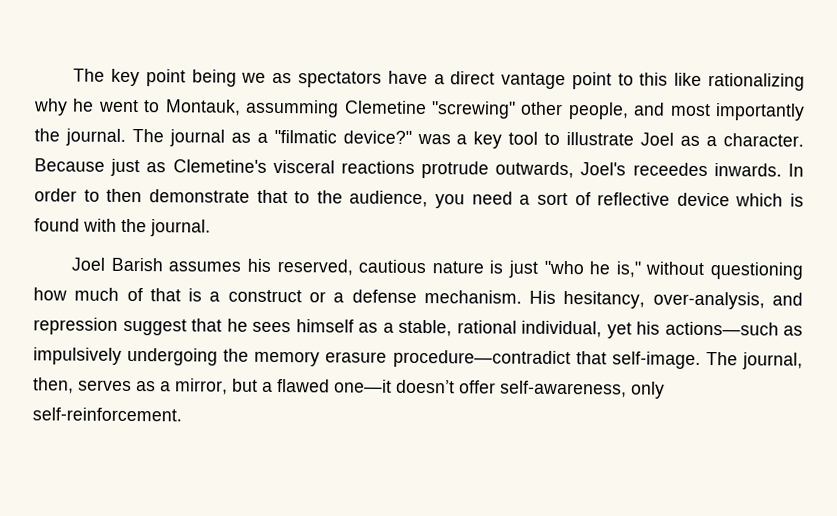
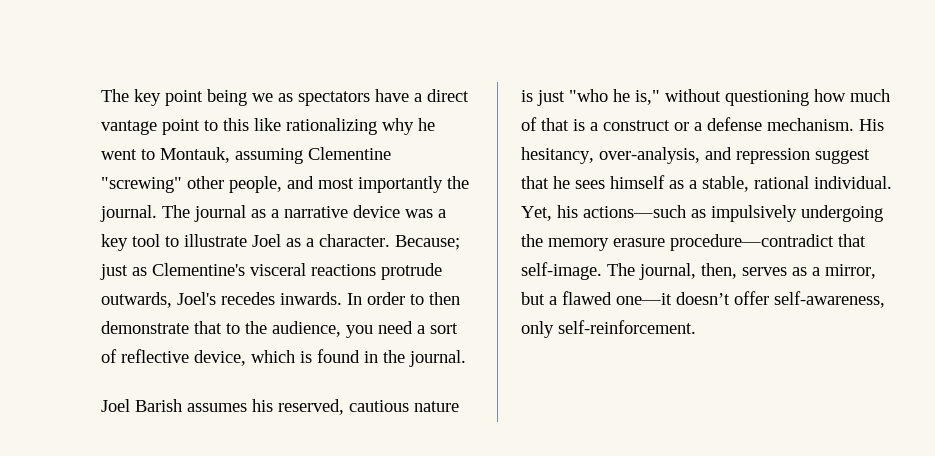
[245,99,427,118] assumming Clemetine -> [235,147,391,164] assuming Clementine
[273,129,412,144] "filmatic device?" -> [284,205,400,218] narrative device
[34,158,105,172] Because -> [395,235,460,250] Because;
[172,159,267,173] Clemetine's -> [152,263,245,276] Clementine's
[632,162,708,177] receedes -> [221,292,275,305] recedes
[676,192,730,207] device -> [194,350,246,366] device,
[83,218,117,232] with -> [364,351,378,363] in
[521,320,632,339] individual, yet -> [814,176,892,189] [521,206,552,221] individual. Yet,

